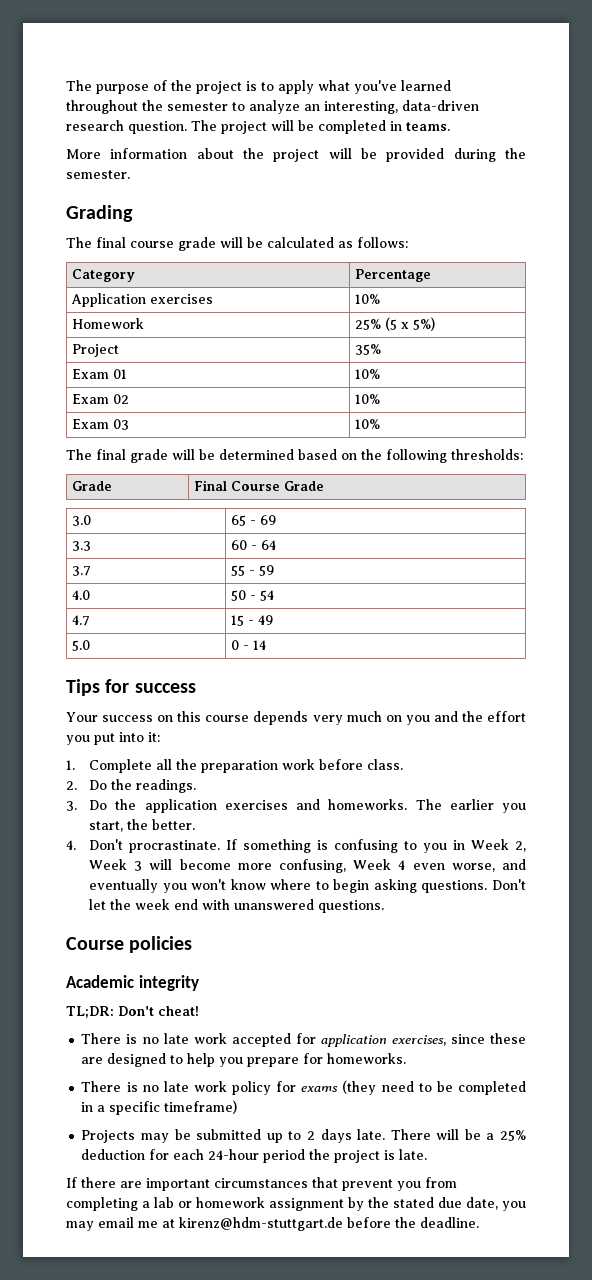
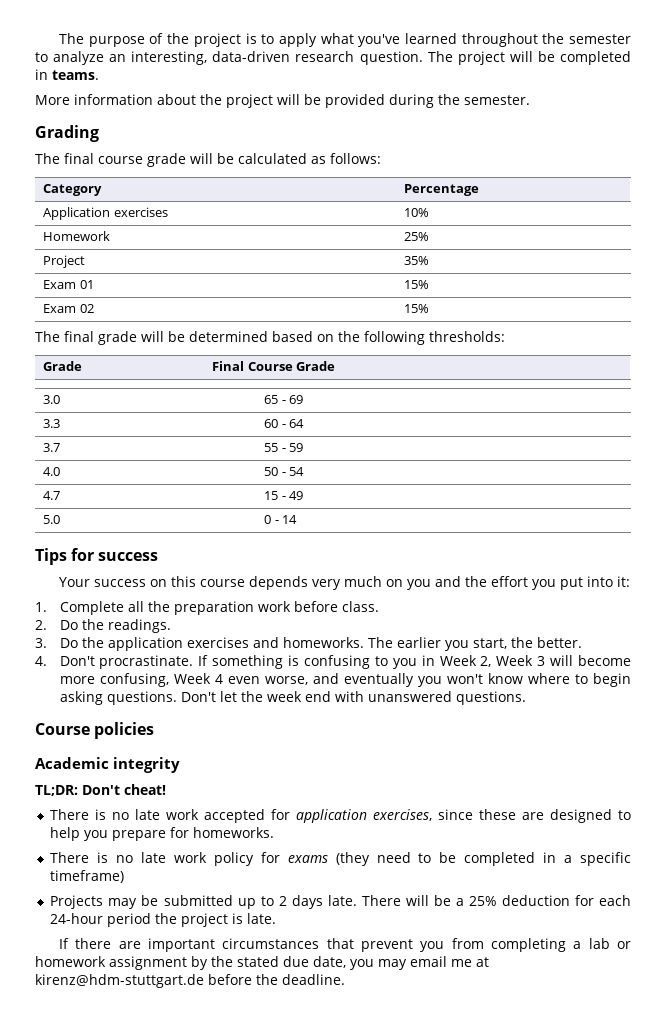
[384,317,435,331] (5 x 5%) -> (430, 236) none
[354,369,380,379] 10% -> [404,280,430,289] 15%
[354,394,380,404] [71,419,129,430] [354,419,380,429] 10% // Exam 03 | 10% -> [404,304,430,313] 15%

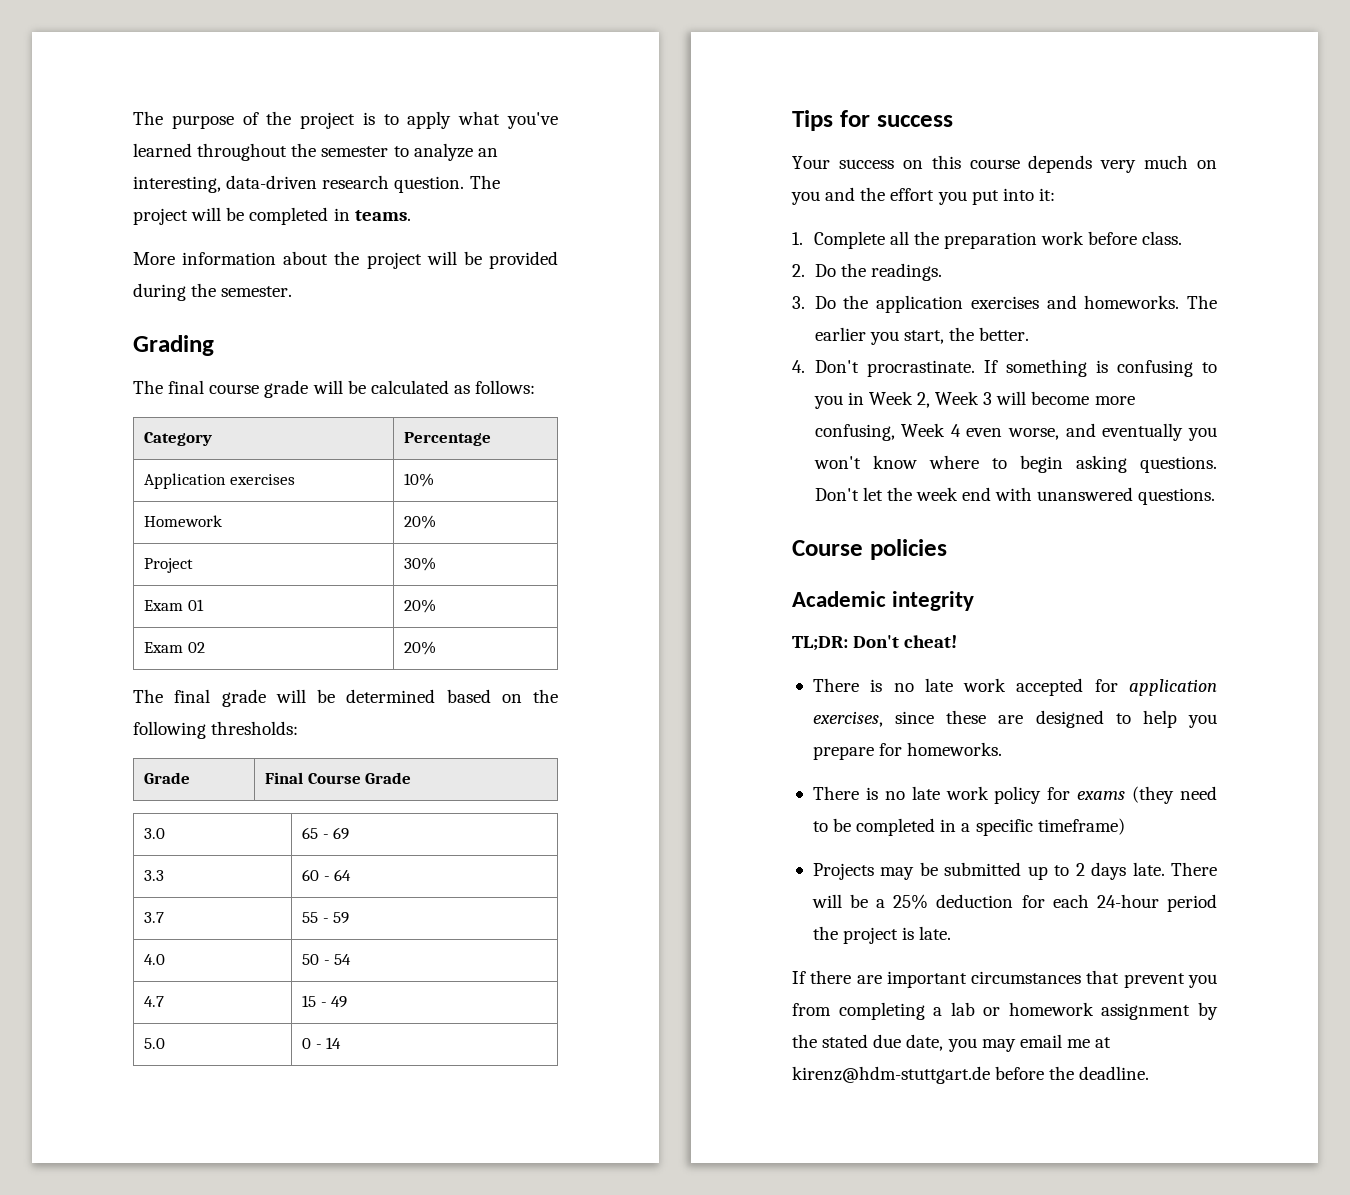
[404,232,430,241] 25% -> [404,515,437,529] 20%
[404,256,430,265] 35% -> [404,557,437,571] 30%
[404,280,430,289] 15% -> [404,599,437,613] 20%
[404,304,430,313] 15% -> [404,641,437,655] 20%

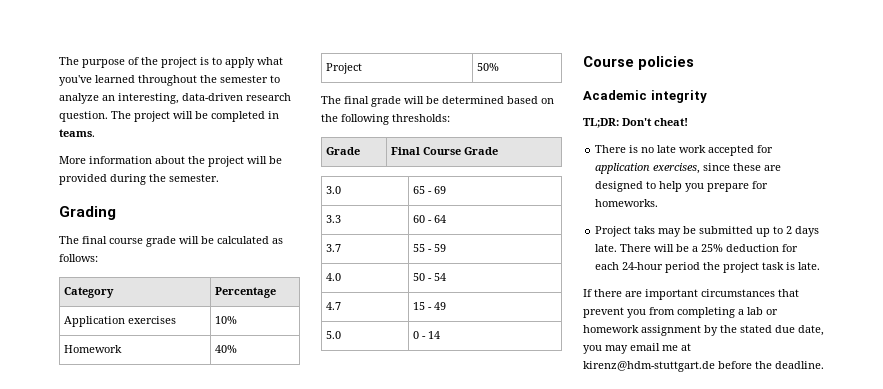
[404,515,437,529] 20% -> [215,345,238,353] 40%
[404,557,437,571] [144,599,204,611] [404,599,437,613] [144,642,205,653] [404,641,437,655] 30% // Exam 01 | 20% // Exam 02 | 20% -> [477,63,500,71] 50%
[792,110,953,131] [792,155,1217,173] [791,187,1055,205] [792,231,1183,249] [792,263,942,281] [792,295,1217,313] [814,327,1030,345] [792,359,1217,377] [813,391,1135,409] [814,423,1217,441] [813,455,1217,473] [814,487,1216,505] // Tips for success // Your success on this course depends very much on you and the effort you put into it: // 1. Complete all the preparation work before class. // 2. Do the readings. // 3. Do the application exercises and homeworks. The earlier you start, the better. // 4. Don't procrastinate. If something is confusing to you in Week 2, Week 3 will become more confusing, Week 4 even worse, and eventually you won't know where to begin asking questions. Don't let the week end with unanswered questions. -> (441, 335) none
[812,786,1217,804] [812,818,1125,836] [812,863,874,880] There is no late work policy for exams (they need to be completed in a specific timeframe) // Projects -> [595,226,656,237] Project taks
(899, 935) none -> [762,262,785,270] task

